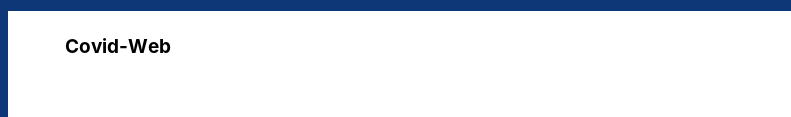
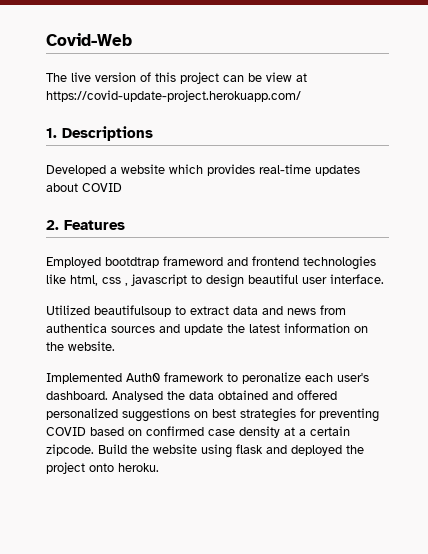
(171, 45) none -> [46,72,307,84] [46,90,301,102] [46,126,153,141] [46,164,360,176] [46,183,122,192] [46,220,125,230] [46,256,376,270] [46,274,384,288] [46,305,346,317] [46,323,368,335] [46,341,115,351] [46,372,369,384] [46,390,337,402] [46,408,379,422] [46,426,350,438] [46,444,364,458] [46,462,159,474] // The live version of this project can be view at https://covid-update-project.herokuapp.com/ // 1. Descriptions // Developed a website which provides real-time updates about COVID // 2. Features // Employed bootdtrap frameword and frontend technologies like html, css , javascript to design beautiful user interface. // Utilized beautifulsoup to extract data and news from authentica sources and update the latest information on the website. // Implemented Auth0 framework to peronalize each user's dashboard. Analysed the data obtained and offered personalized suggestions on best strategies for preventing COVID based on confirmed case density at a certain zipcode. Build the website using flask and deployed the project onto heroku.

